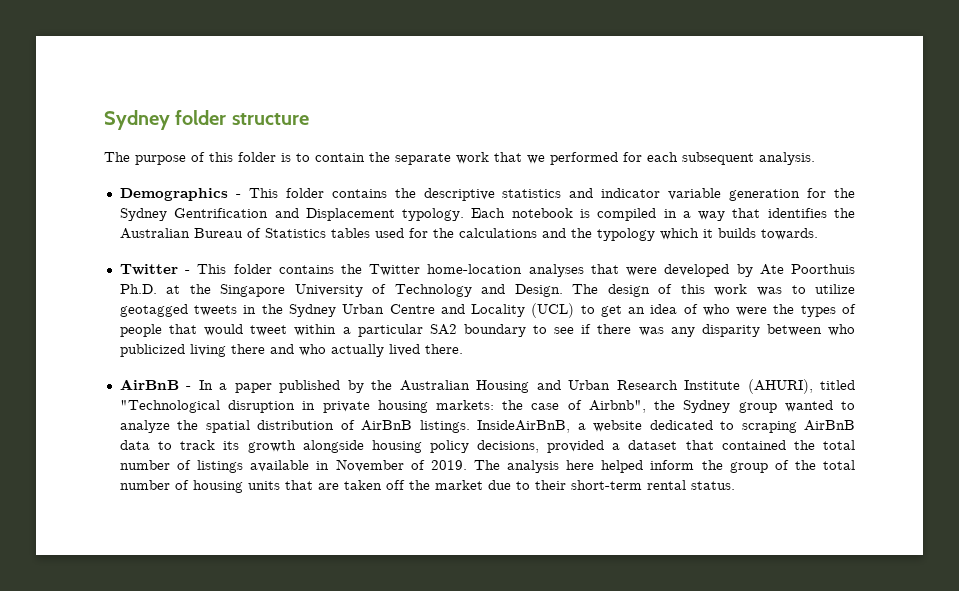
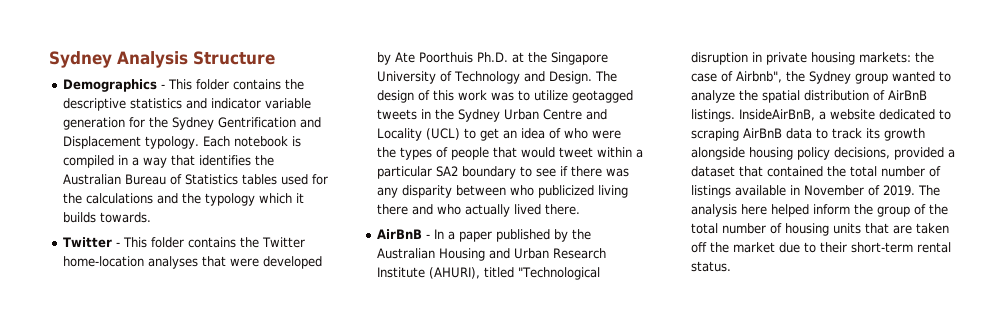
[104,110,309,130] [104,152,815,165] Sydney folder structure // The purpose of this folder is to contain the separate work that we performed for each subsequent analysis. -> [49,51,275,68] Sydney Analysis Structure

